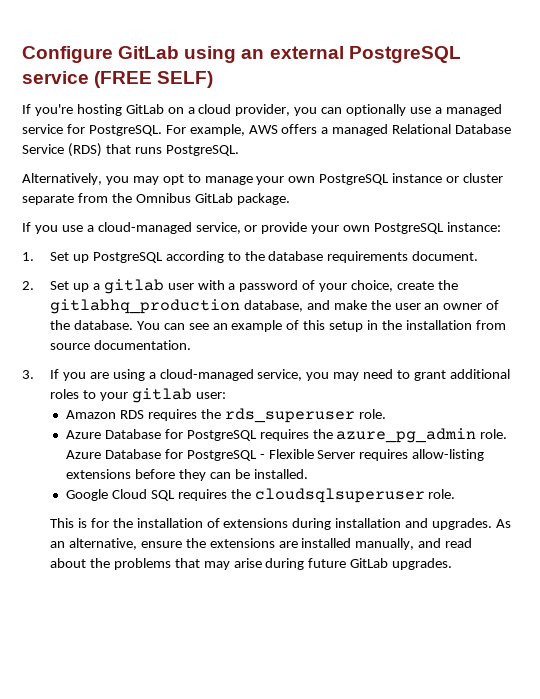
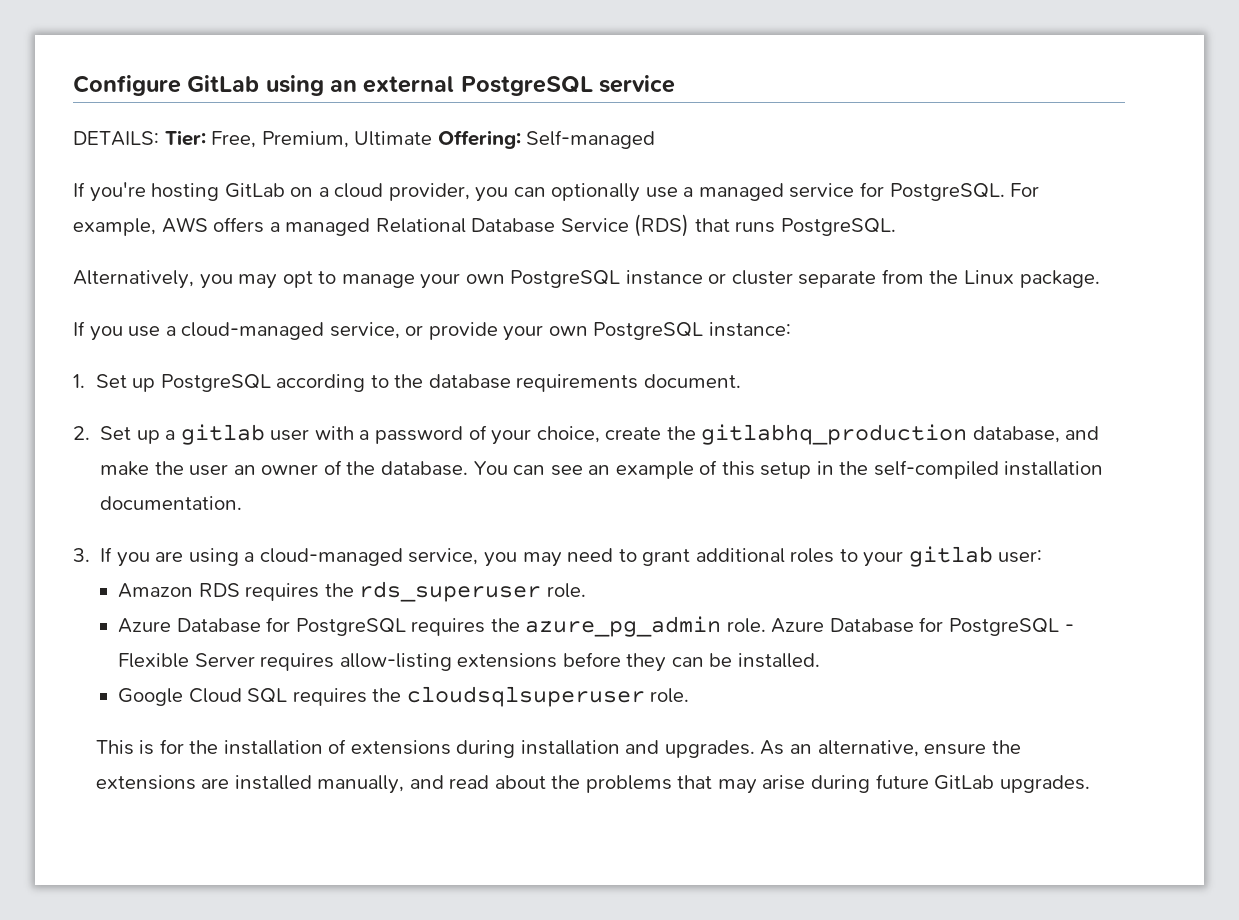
[94,71,214,88] (FREE SELF) -> [73,130,656,149] // DETAILS: Tier: Free, Premium, Ultimate Offering: Self-managed
[135,193,233,203] Omnibus GitLab -> [964,270,1015,284] Linux
[405,320,506,330] [49,343,90,350] installation from source -> [873,460,1104,479] self-compiled installation

